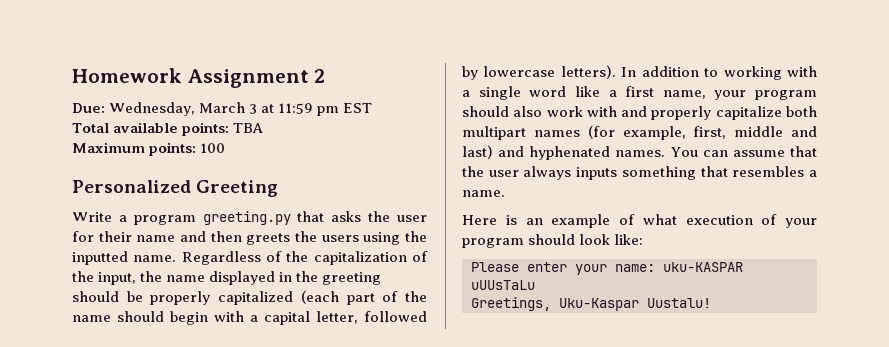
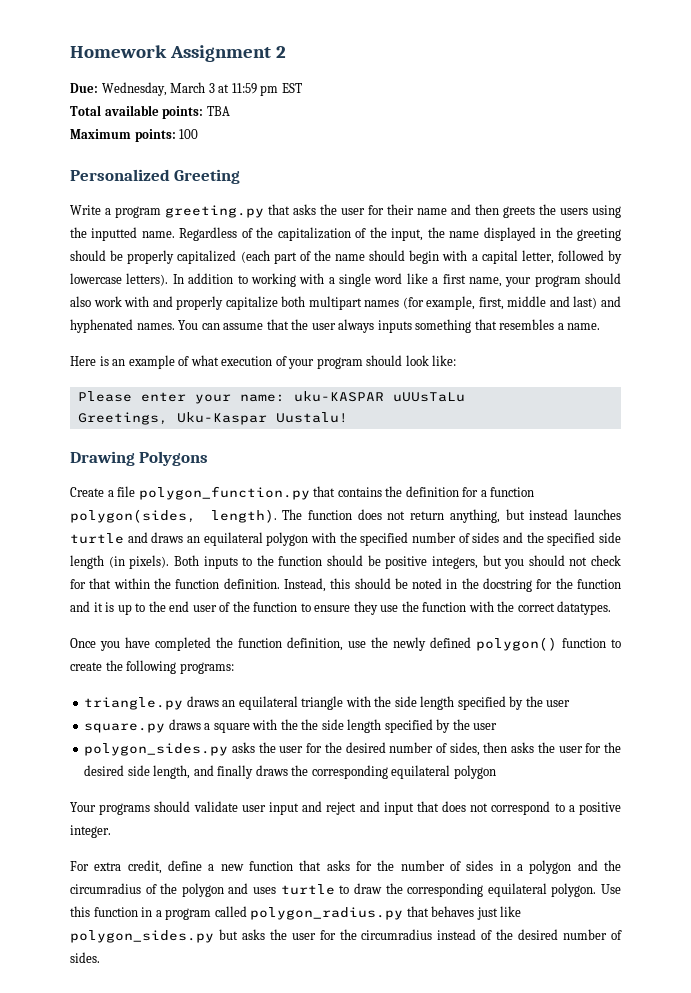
(711, 303) none -> [70,451,209,466] [70,486,535,500] [70,509,621,523] [70,532,622,546] [70,555,621,569] [70,578,621,592] [70,601,612,615] [70,637,621,651] [70,660,234,674] [84,696,571,710] [84,719,498,733] [84,742,622,756] [84,765,496,779] [70,801,621,815] [70,825,111,838] [70,860,621,874] [70,883,622,897] [70,906,522,920] [70,929,622,943] [70,952,100,963] // Drawing Polygons // Create a file polygon_function.py that contains the definition for a function polygon(sides, length). The function does not return anything, but instead launches turtle and draws an equilateral polygon with the specified number of sides and the specified side length (in pixels). Both inputs to the function should be positive integers, but you should not check for that within the function definition. Instead, this should be noted in the docstring for the function and it is up to the end user of the function to ensure they use the function with the correct datatypes. // Once you have completed the function definition, use the newly defined polygon() function to create the following programs: // triangle.py draws an equilateral triangle with the side length specified by the user // square.py draws a square with the the side length specified by the user // polygon_sides.py asks the user for the desired number of sides, then asks the user for the desired side length, and finally draws the corresponding equilateral polygon // Your programs should validate user input and reject and input that does not correspond to a positive integer. // For extra credit, define a new function that asks for the number of sides in a polygon and the circumradius of the polygon and uses turtle to draw the corresponding equilateral polygon. Use this function in a program called polygon_radius.py that behaves just like polygon_sides.py but asks the user for the circumradius instead of the desired number of sides.

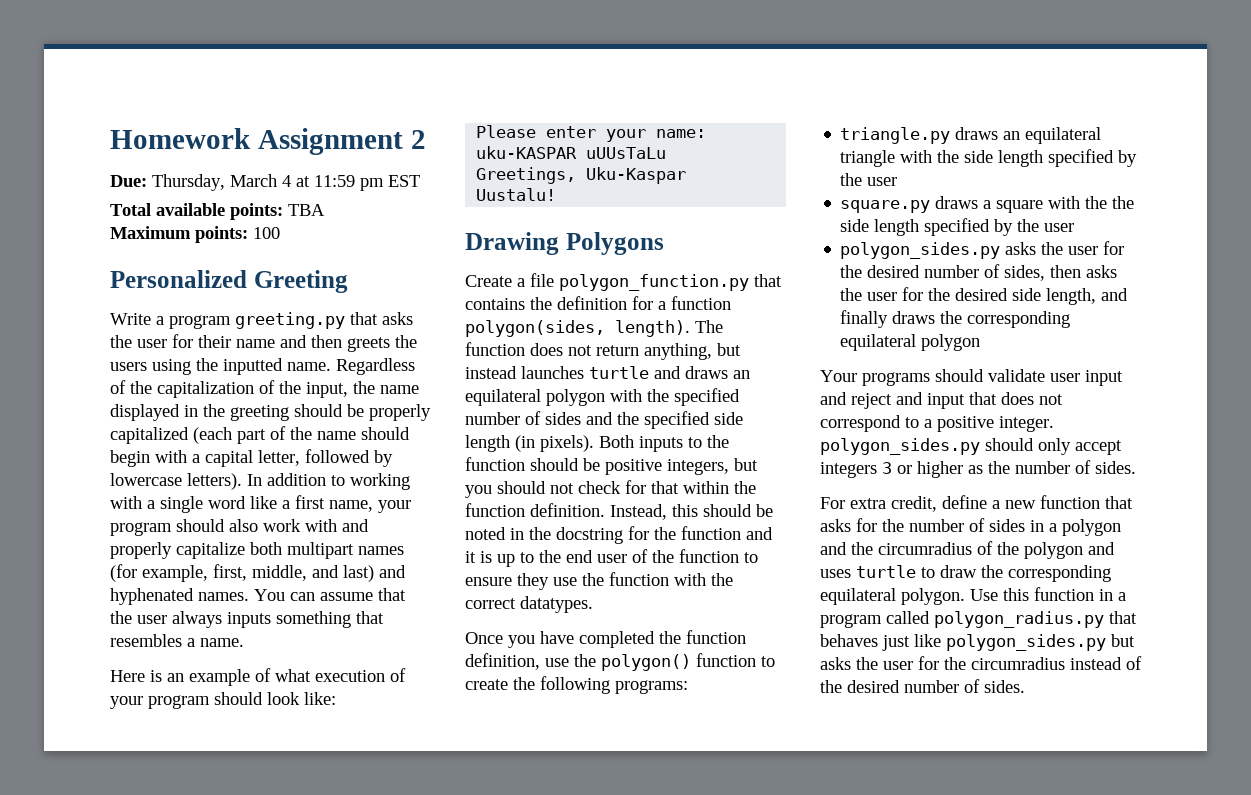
[101,82,215,96] Wednesday, March 3 -> [152,174,291,191] Thursday, March 4
[507,296,547,307] middle -> [252,565,307,581] middle,
[393,637,471,651] newly defined -> (596, 660) none
(111, 831) none -> [820,438,1122,455] [820,460,1136,478] polygon_sides.py should only accept integers 3 or higher as the number of sides.

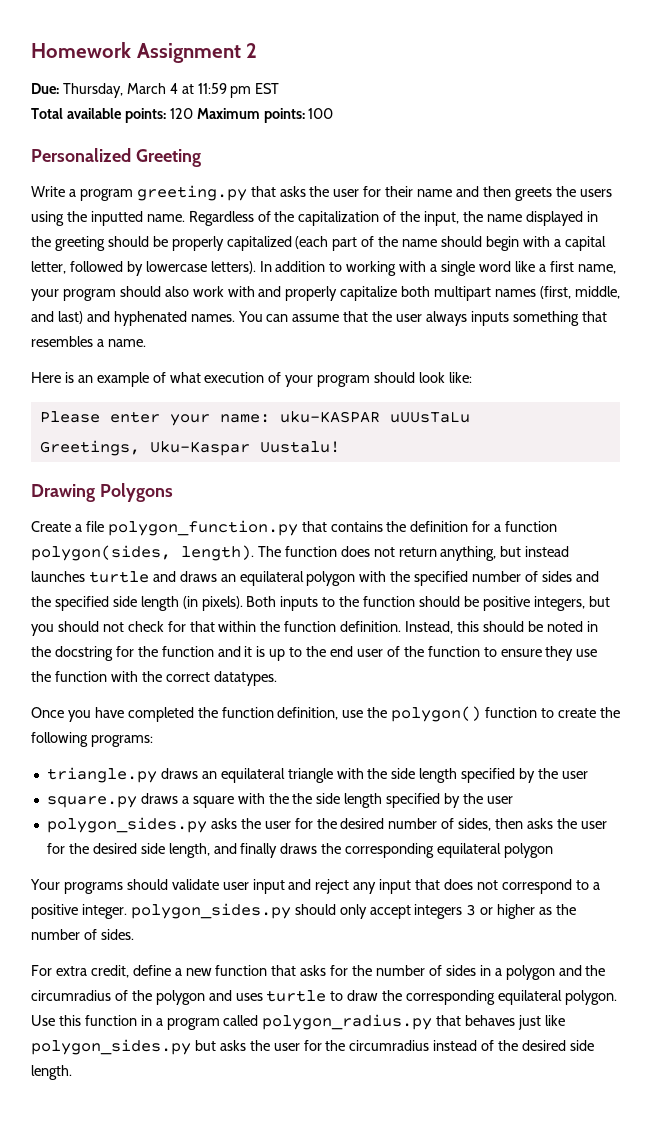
[288,204,325,216] TBA // -> [169,108,193,119] 120
[110,564,247,582] (for example, first, -> [539,286,571,299] (first,
[896,392,923,405] and -> [353,882,377,894] any
[904,679,1025,693] number of sides. -> [569,1040,594,1051] [31,1065,72,1080] side length.

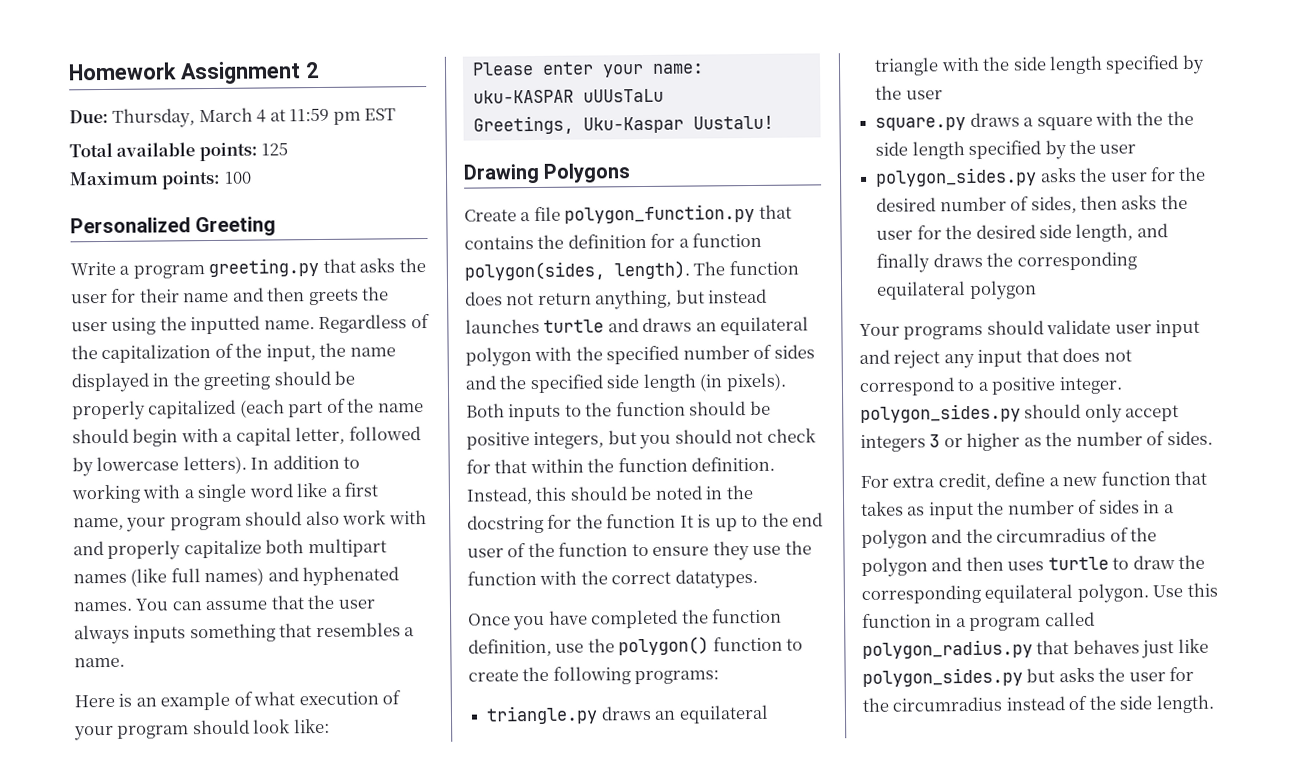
[169,108,193,119] 120 -> [261,142,289,156] 125 //
[579,189,612,197] users -> [71,321,108,332] user
[539,286,620,299] [31,311,83,324] (first, middle, and last) -> [130,567,265,587] (like full names)
[217,646,253,657] and it -> [679,515,694,528] It
[300,965,349,976] asks for -> [861,501,974,520] takes as input
(232, 995) none -> [965,556,1004,572] then
[522,1040,567,1051] desired -> (1116, 702) none

